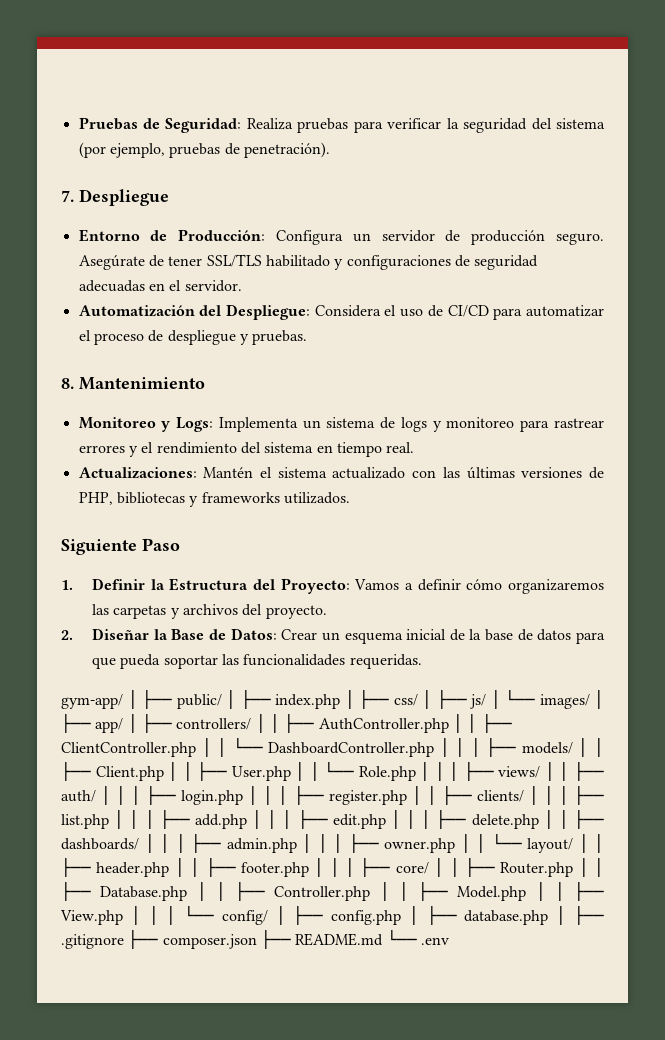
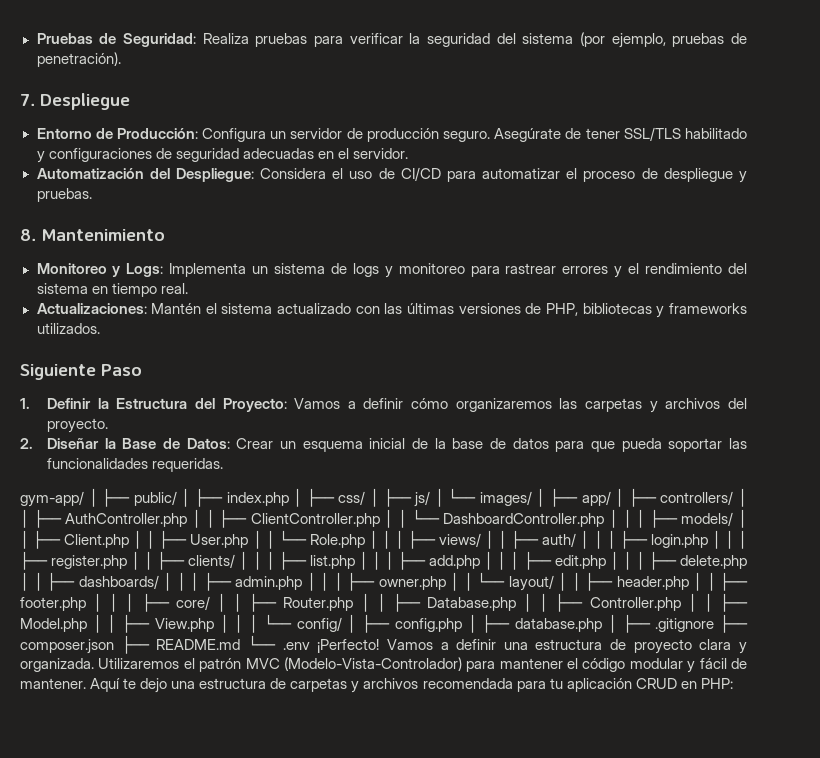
(449, 941) none -> [317,639,747,654] [20,657,747,673] [20,678,733,693] ¡Perfecto! Vamos a definir una estructura de proyecto clara y organizada. Utilizaremos el patrón MVC (Modelo-Vista-Controlador) para mantener el código modular y fácil de mantener. Aquí te dejo una estructura de carpetas y archivos recomendada para tu aplicación CRUD en PHP:

